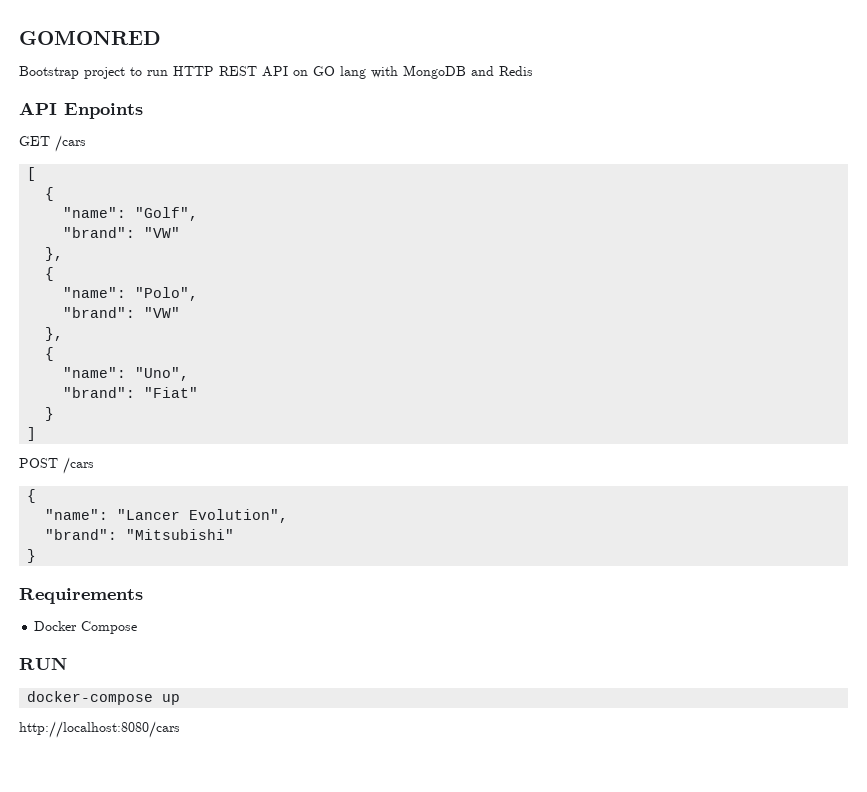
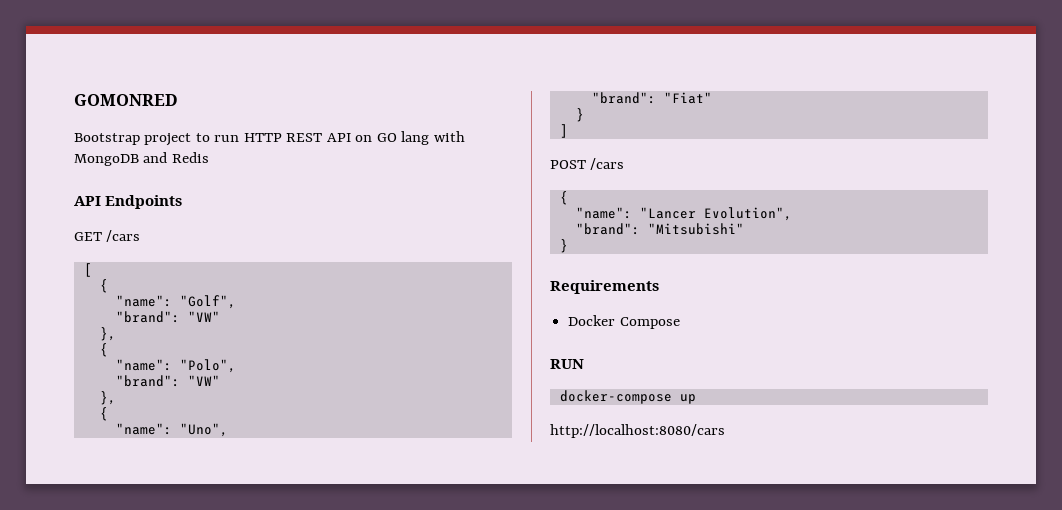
[64,103,143,119] Enpoints -> [105,195,183,209] Endpoints

